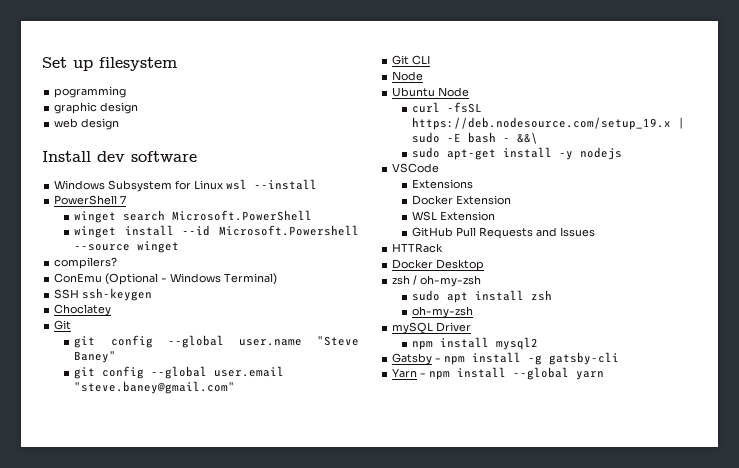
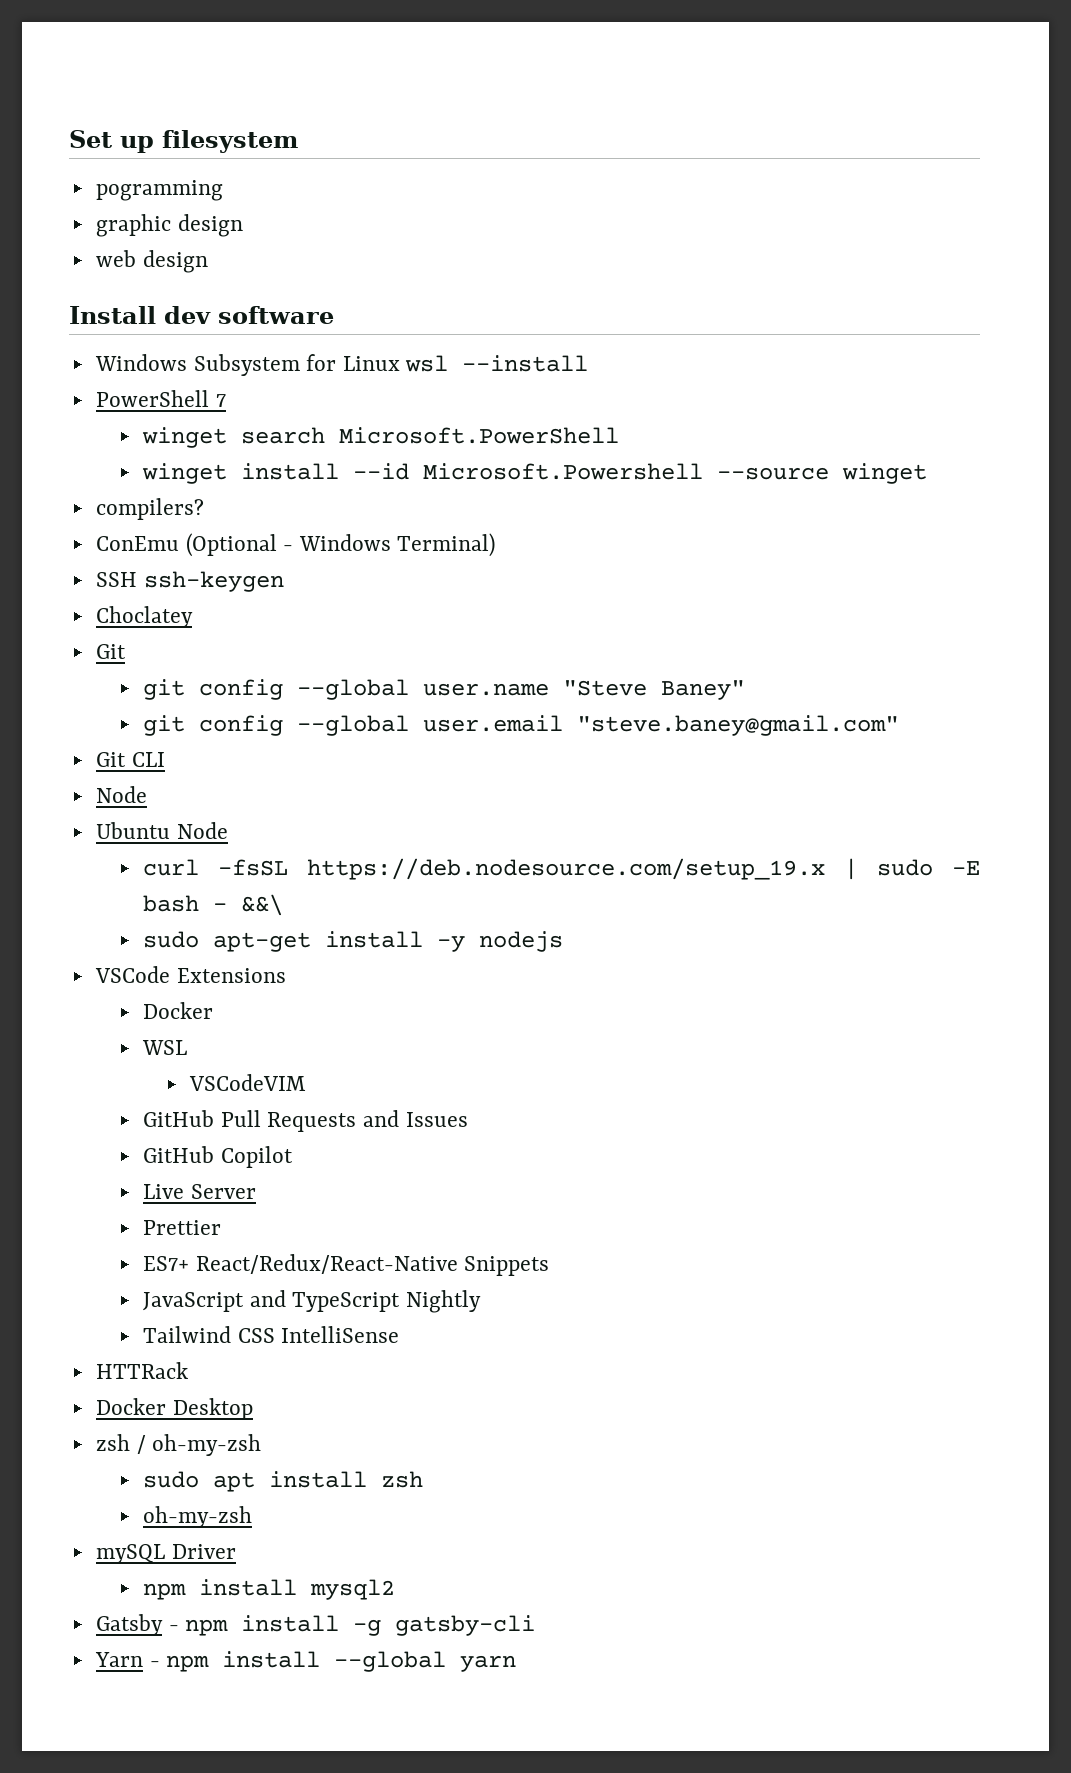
(440, 168) // -> (170, 974) none
[456,195,512,205] Extension -> (214, 1010) none
[440,211,496,221] Extension -> [189,1074,307,1091] // VSCodeVIM
(596, 232) none -> [143,1146,293,1168] [143,1184,256,1199] [143,1220,222,1235] [143,1254,550,1276] [143,1290,482,1313] [143,1326,400,1343] // GitHub Copilot // Live Server // Prettier // ES7+ React/Redux/React-Native Snippets // JavaScript and TypeScript Nightly // Tailwind CSS IntelliSense

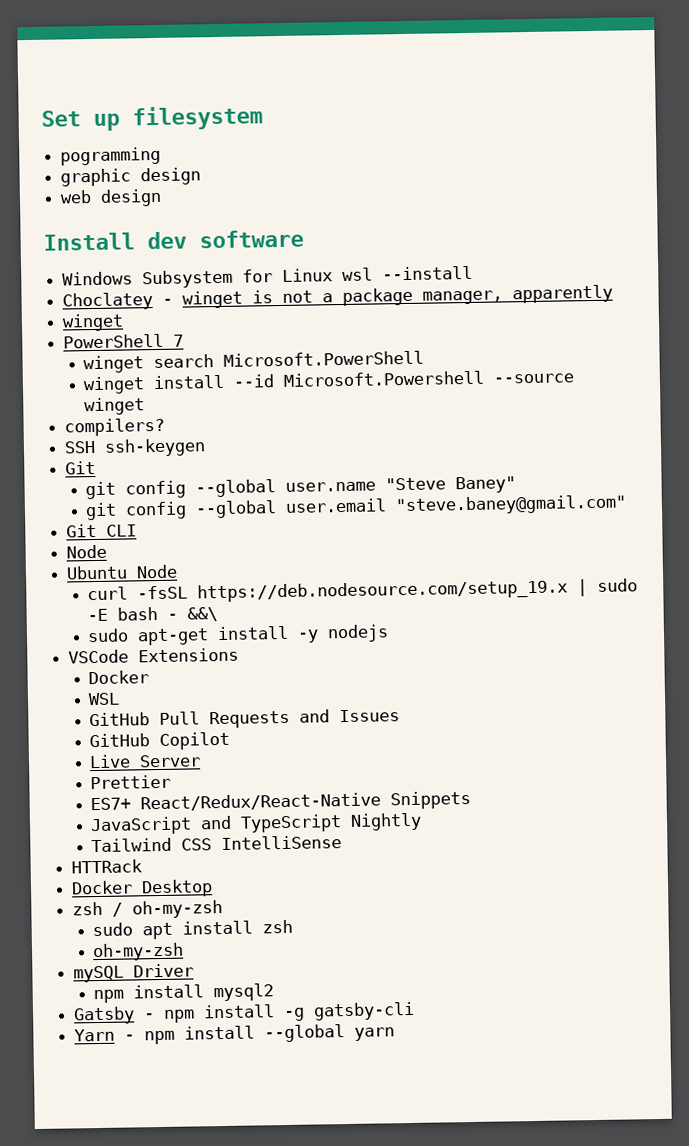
(589, 363) none -> [62,284,614,311] [62,313,125,332] // Choclatey - winget is not a package manager, apparently // winget
[95,533,496,557] // ConEmu (Optional - Windows Terminal) -> (166, 427) none
[95,606,193,628] // Choclatey -> (207, 447) none
[189,1074,307,1091] // VSCodeVIM -> (121, 699) none

